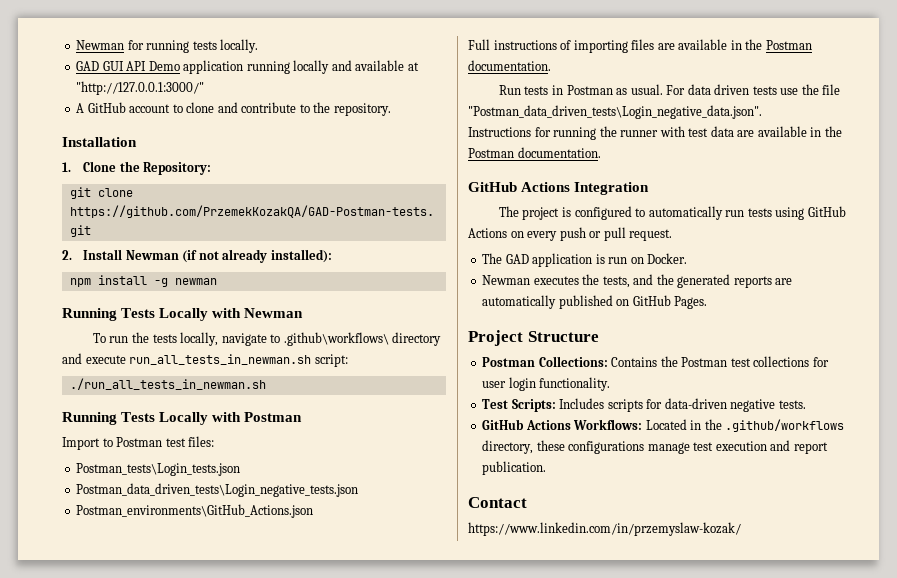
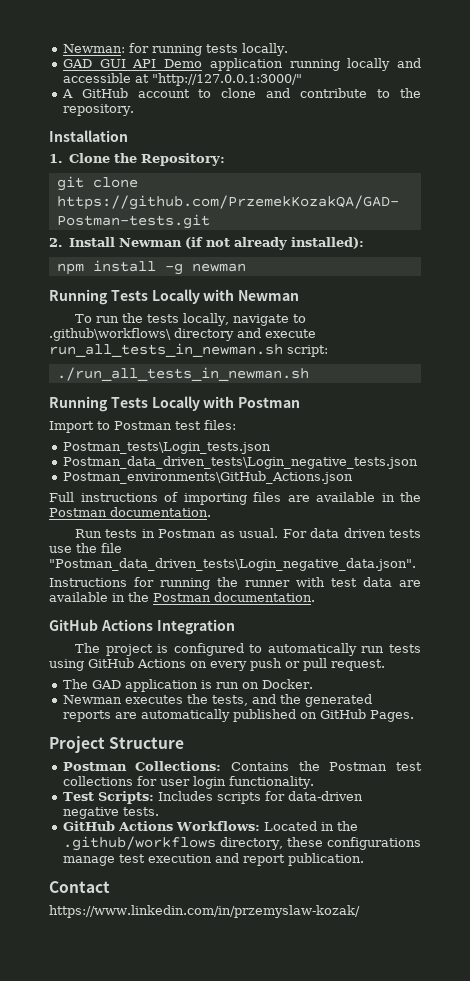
[76,40,125,50] Newman -> [62,44,125,53] Newman:
[355,60,405,71] available -> [62,73,131,83] accessible

